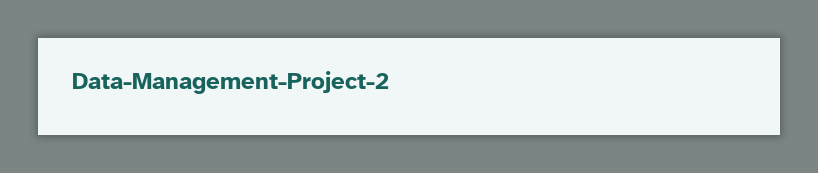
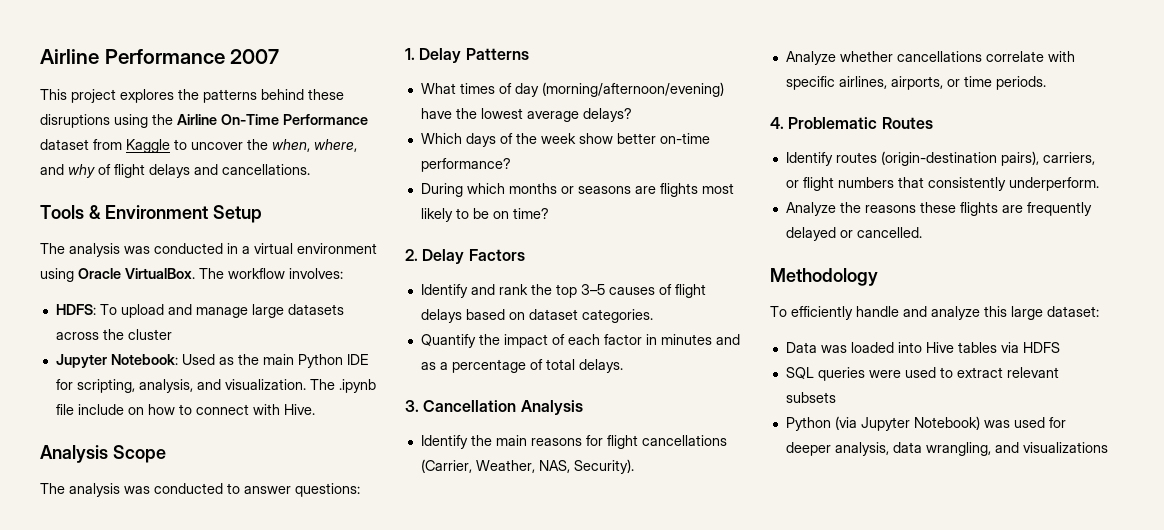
[72,71,389,94] Data-Management-Project-2 -> [40,49,280,64] [40,89,344,103] [40,114,368,128] [40,139,357,153] [40,164,310,178] [40,205,262,223] [40,243,377,257] [40,268,343,282] [55,304,344,318] [55,329,172,340] [55,354,368,368] [55,379,376,393] [55,404,315,415] [40,445,166,463] [40,483,360,497] [405,48,529,63] [420,82,724,97] [420,108,632,122] [420,133,710,147] [420,158,511,172] [420,183,734,197] [420,208,549,222] [405,249,525,264] [420,284,706,298] [420,309,653,323] [420,334,740,348] [420,359,623,373] [405,400,583,415] [420,435,727,449] [420,459,634,474] [785,51,1075,65] [785,76,1046,90] [770,117,933,129] [785,151,1095,166] [785,177,1099,191] [785,202,1092,216] [785,227,922,241] [770,268,878,286] [770,306,1099,320] [785,342,1060,353] [785,367,1059,381] [785,392,836,403] [785,416,1066,431] [785,442,1108,456] Airline Performance 2007 // This project explores the patterns behind these disruptions using the Airline On-Time Performance dataset from Kaggle to uncover the when, where, and why of flight delays and cancellations. // Tools & Environment Setup // The analysis was conducted in a virtual environment using Oracle VirtualBox. The workflow involves: // HDFS: To upload and manage large datasets across the cluster // Jupyter Notebook: Used as the main Python IDE for scripting, analysis, and visualization. The .ipynb file include on how to connect with Hive. // Analysis Scope // The analysis was conducted to answer questions: // 1. Delay Patterns // What times of day (morning/afternoon/evening) have the lowest average delays? // Which days of the week show better on-time performance? // During which months or seasons are flights most likely to be on time? // 2. Delay Factors // Identify and rank the top 3–5 causes of flight delays based on dataset categories. // Quantify the impact of each factor in minutes and as a percentage of total delays. // 3. Cancellation Analysis // Identify the main reasons for flight cancellations (Carrier, Weather, NAS, Security). // Analyze whether cancellations correlate with specific airlines, airports, or time periods. // 4. Problematic Routes // Identify routes (origin-destination pairs), carriers, or flight numbers that consistently underperform. // Analyze the reasons these flights are frequently delayed or cancelled. // Methodology // To efficiently handle and analyze this large dataset: // Data was loaded into Hive tables via HDFS // SQL queries were used to extract relevant subsets // Python (via Jupyter Notebook) was used for deeper analysis, data wrangling, and visualizations

